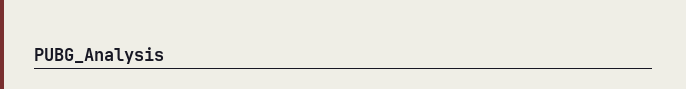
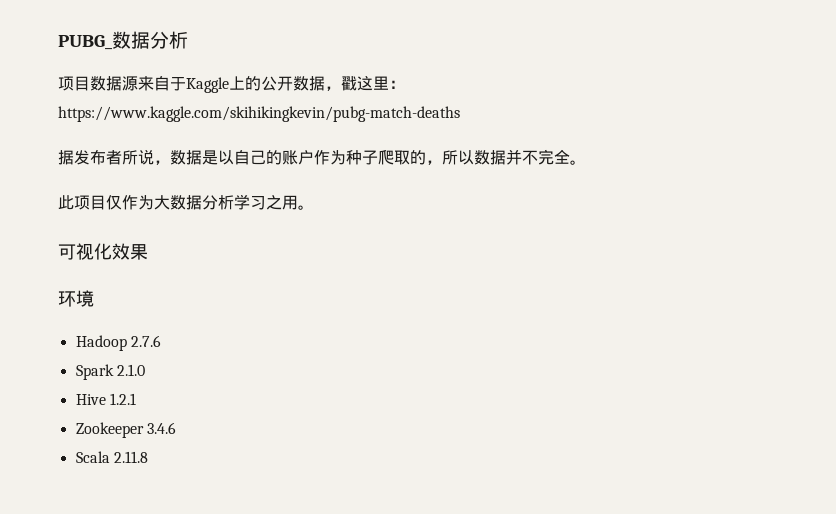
[34,47,164,64] PUBG_Analysis -> [58,31,188,50] [58,76,405,93] [58,106,460,122] [58,149,586,165] [58,194,314,210] [58,243,148,260] [58,290,94,307] [75,335,161,351] [75,364,145,380] [75,393,136,405] [75,422,176,438] [75,451,148,463] PUBG_数据分析 // 项目数据源来自于Kaggle上的公开数据，戳这里：https://www.kaggle.com/skihikingkevin/pubg-match-deaths // 据发布者所说，数据是以自己的账户作为种子爬取的，所以数据并不完全。 // 此项目仅作为大数据分析学习之用。 // 可视化效果 // 环境 // Hadoop 2.7.6 // Spark 2.1.0 // Hive 1.2.1 // Zookeeper 3.4.6 // Scala 2.11.8

